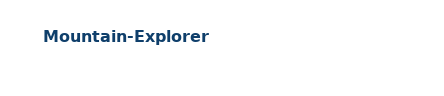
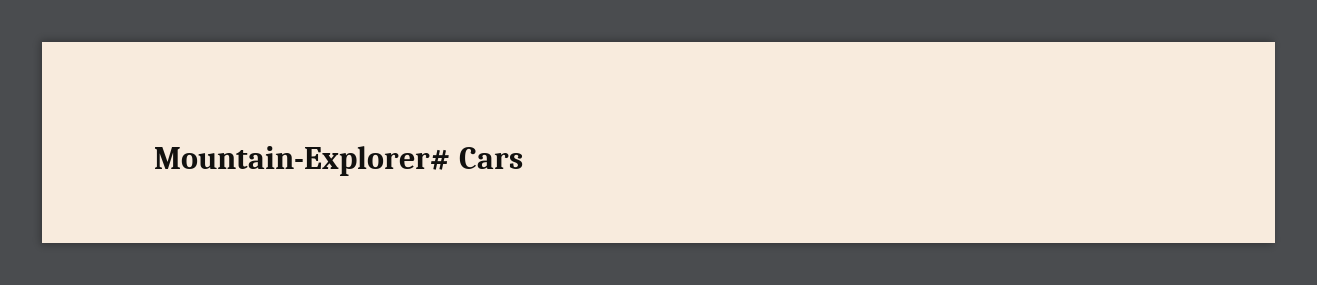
[43,30,209,45] Mountain-Explorer -> [154,146,523,176] Mountain-Explorer# Cars

